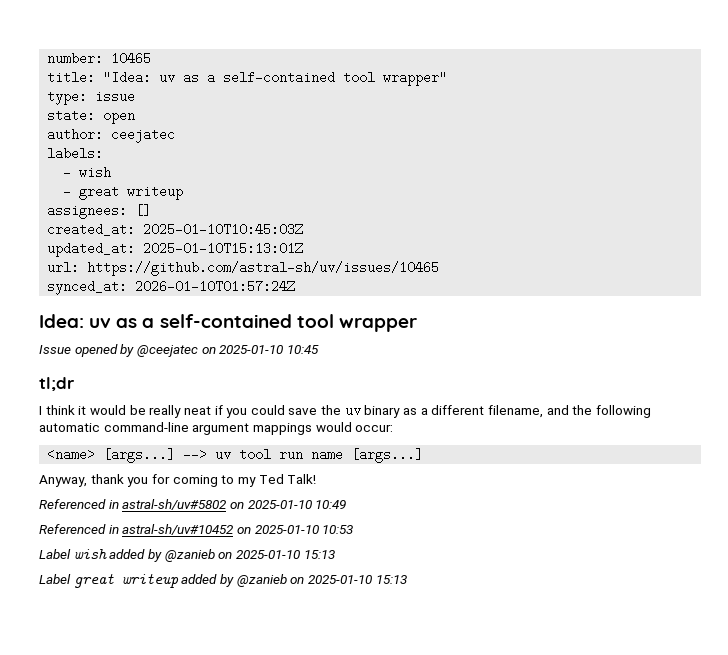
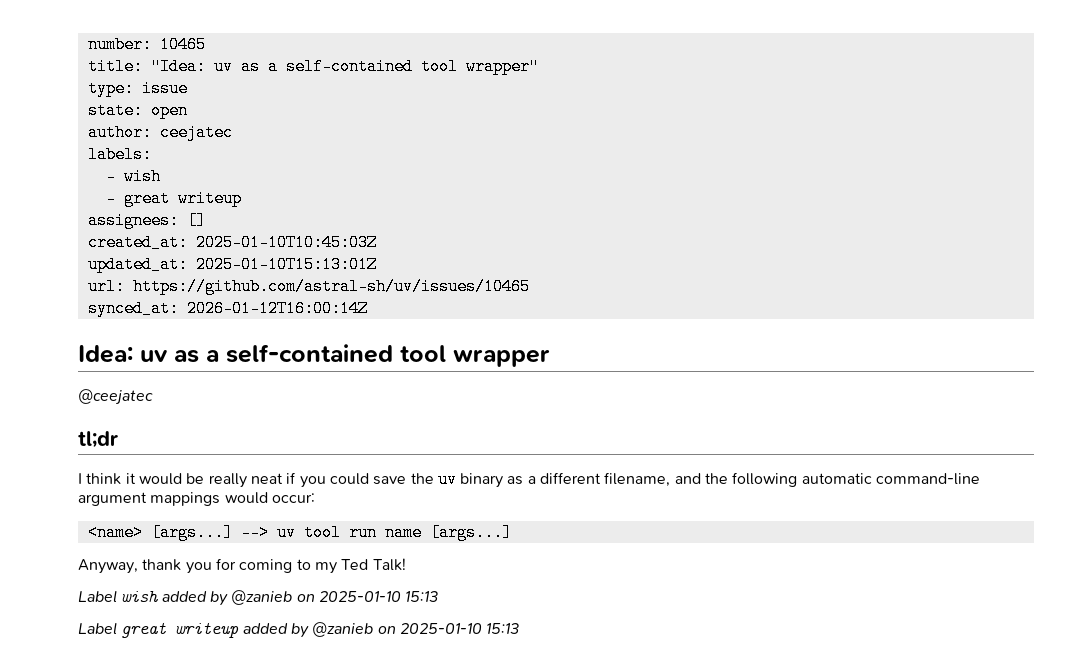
[135,280,296,293] 2026-01-10T01:57:24Z -> [186,300,368,317] 2026-01-12T16:00:14Z
[39,344,319,357] Issue opened by @ceejatec on 2025-01-10 10:45 -> [78,389,153,405] @ceejatec
[39,499,347,510] [39,524,354,535] // Referenced in astral-sh/uv#5802 on 2025-01-10 10:49 // Referenced in astral-sh/uv#10452 on 2025-01-10 10:53 -> (406, 564) none

